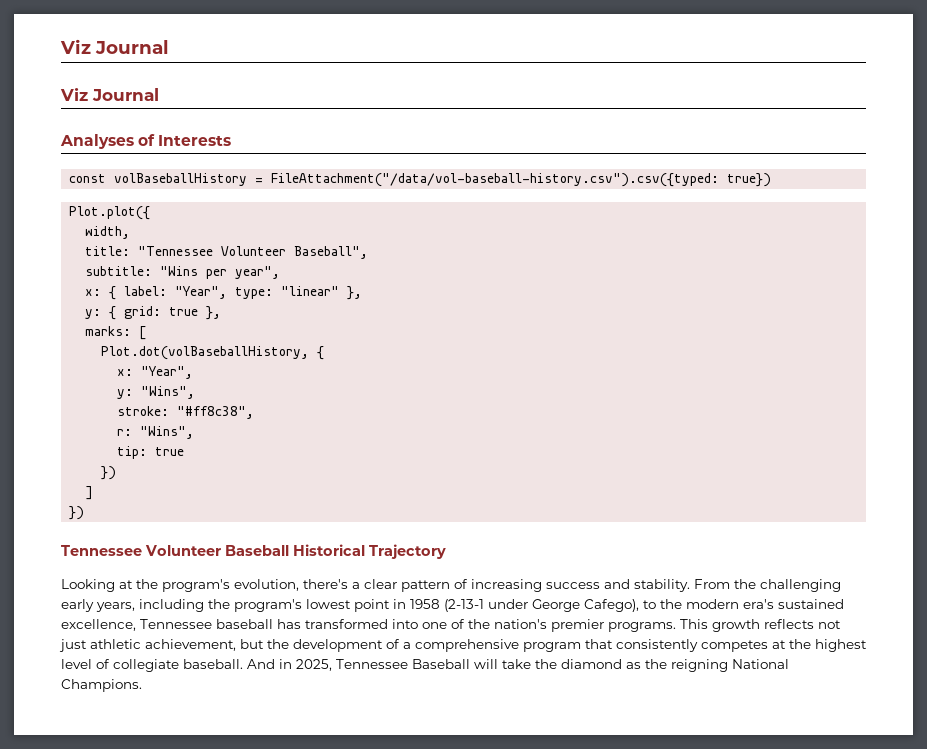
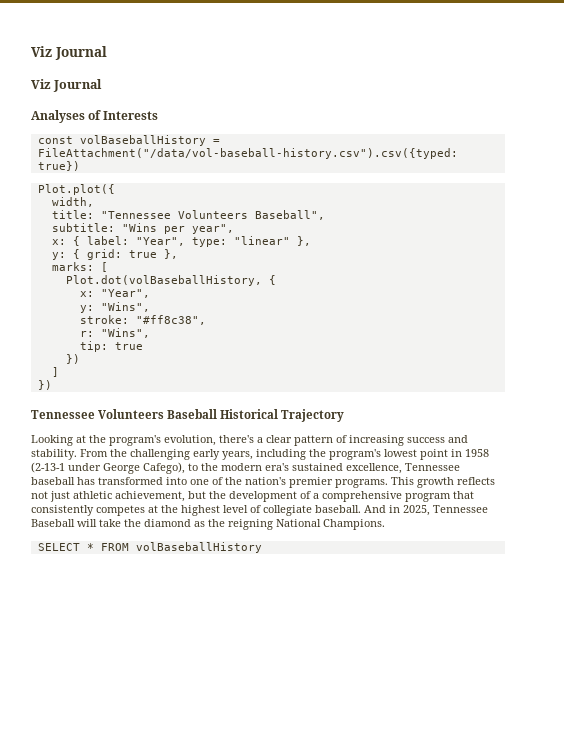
[221,246,287,256] Volunteer -> [177,210,248,219] Volunteers
[145,545,221,556] Volunteer -> [98,409,165,419] Volunteers
(142, 685) none -> [37,542,262,553] // SELECT * FROM volBaseballHistory

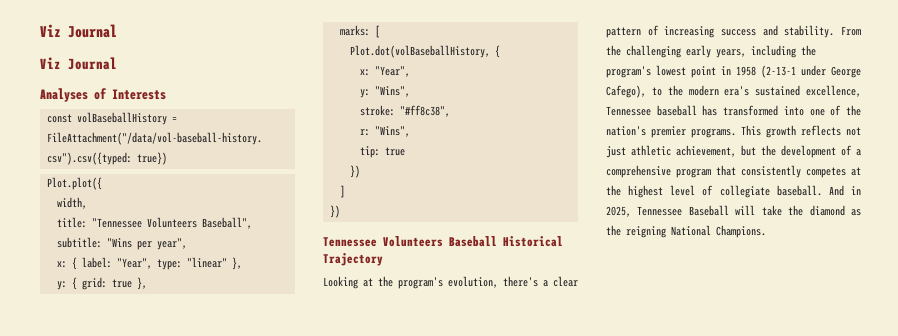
[37,542,262,553] // SELECT * FROM volBaseballHistory -> (766, 231) none

